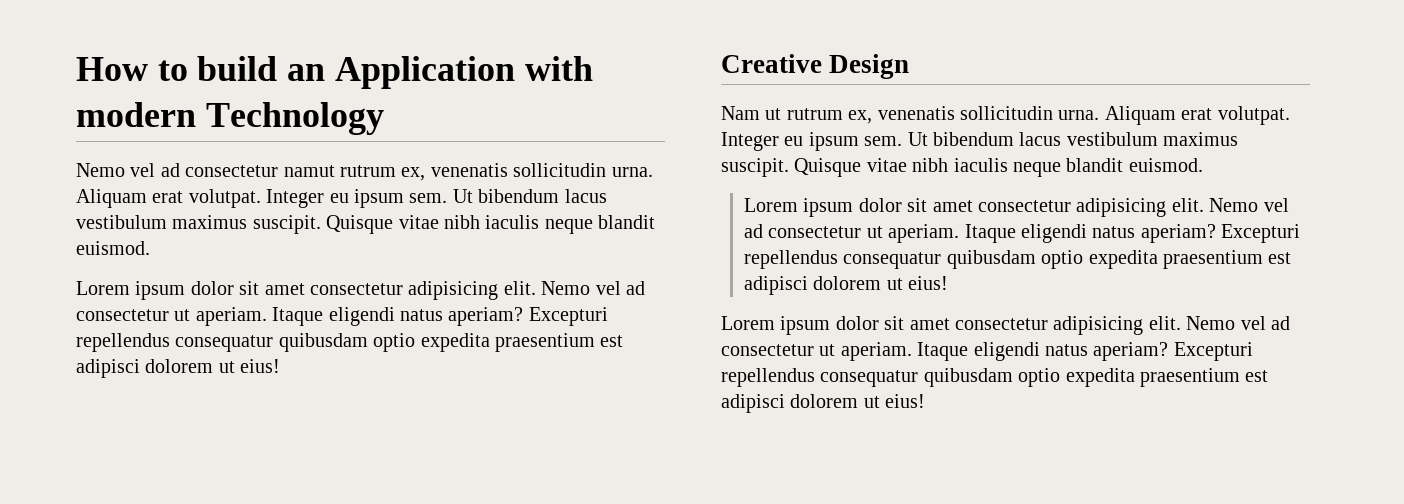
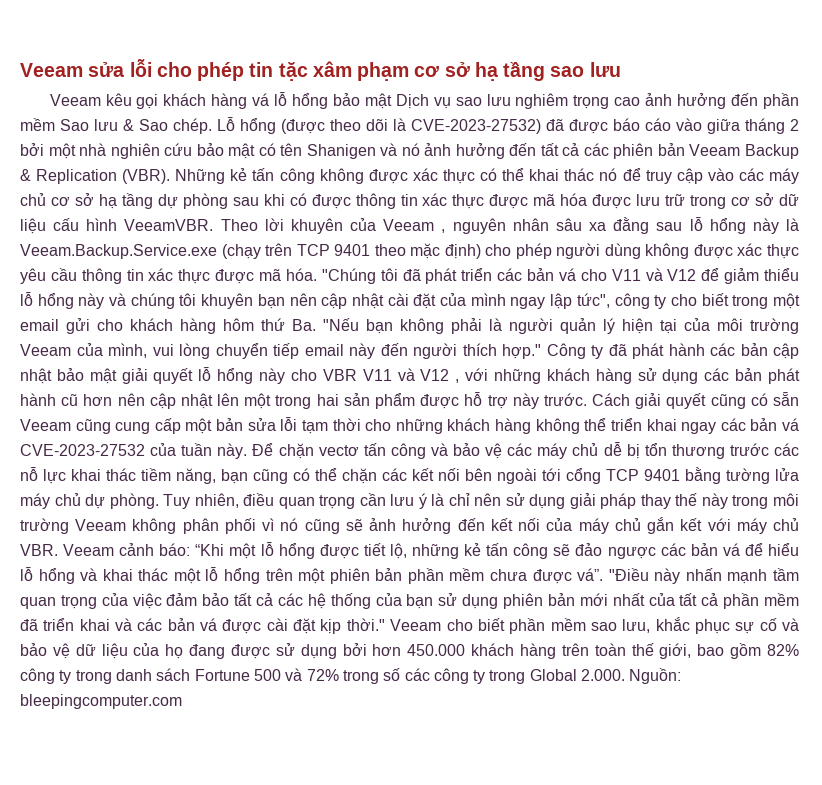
[76,56,593,89] [76,102,384,135] [76,163,653,181] [76,189,607,208] [76,215,656,234] [76,241,150,255] [76,281,645,300] [76,307,608,326] [76,333,624,352] [76,359,281,378] [721,54,910,79] [721,106,1290,125] [721,132,1239,151] [721,158,1203,177] [743,198,1289,217] [743,224,1301,243] [743,250,1292,269] [743,276,949,295] [721,316,1290,335] [721,342,1253,361] [721,368,1269,387] [721,394,926,413] How to build an Application with modern Technology // Nemo vel ad consectetur namut rutrum ex, venenatis sollicitudin urna. Aliquam erat volutpat. Integer eu ipsum sem. Ut bibendum lacus vestibulum maximus suscipit. Quisque vitae nibh iaculis neque blandit euismod. // Lorem ipsum dolor sit amet consectetur adipisicing elit. Nemo vel ad consectetur ut aperiam. Itaque eligendi natus aperiam? Excepturi repellendus consequatur quibusdam optio expedita praesentium est adipisci dolorem ut eius! // Creative Design // Nam ut rutrum ex, venenatis sollicitudin urna. Aliquam erat volutpat. Integer eu ipsum sem. Ut bibendum lacus vestibulum maximus suscipit. Quisque vitae nibh iaculis neque blandit euismod. // Lorem ipsum dolor sit amet consectetur adipisicing elit. Nemo vel ad consectetur ut aperiam. Itaque eligendi natus aperiam? Excepturi repellendus consequatur quibusdam optio expedita praesentium est adipisci dolorem ut eius! // Lorem ipsum dolor sit amet consectetur adipisicing elit. Nemo vel ad consectetur ut aperiam. Itaque eligendi natus aperiam? Excepturi repellendus consequatur quibusdam optio expedita praesentium est adipisci dolorem ut eius! -> [20,59,621,81] [49,92,799,109] [20,117,799,134] [20,143,799,159] [20,168,799,184] [20,193,800,209] [20,217,799,234] [20,243,799,259] [20,268,799,284] [20,292,800,309] [20,318,799,334] [20,343,799,359] [20,367,801,384] [20,392,799,409] [20,417,799,434] [20,442,800,459] [20,467,799,484] [20,493,799,509] [20,517,799,534] [20,542,799,559] [20,567,799,584] [20,593,799,609] [20,617,799,634] [20,643,800,659] [20,668,682,684] [20,694,182,709] Veeam sửa lỗi cho phép tin tặc xâm phạm cơ sở hạ tầng sao lưu // Veeam kêu gọi khách hàng vá lỗ hổng bảo mật Dịch vụ sao lưu nghiêm trọng cao ảnh hưởng đến phần mềm Sao lưu & Sao chép. Lỗ hổng (được theo dõi là CVE-2023-27532) đã được báo cáo vào giữa tháng 2 bởi một nhà nghiên cứu bảo mật có tên Shanigen và nó ảnh hưởng đến tất cả các phiên bản Veeam Backup & Replication (VBR). Những kẻ tấn công không được xác thực có thể khai thác nó để truy cập vào các máy chủ cơ sở hạ tầng dự phòng sau khi có được thông tin xác thực được mã hóa được lưu trữ trong cơ sở dữ liệu cấu hình VeeamVBR. Theo lời khuyên của Veeam , nguyên nhân sâu xa đằng sau lỗ hổng này là Veeam.Backup.Service.exe (chạy trên TCP 9401 theo mặc định) cho phép người dùng không được xác thực yêu cầu thông tin xác thực được mã hóa. "Chúng tôi đã phát triển các bản vá cho V11 và V12 để giảm thiểu lỗ hổng này và chúng tôi khuyên bạn nên cập nhật cài đặt của mình ngay lập tức", công ty cho biết trong một email gửi cho khách hàng hôm thứ Ba. "Nếu bạn không phải là người quản lý hiện tại của môi trường Veeam của mình, vui lòng chuyển tiếp email này đến người thích hợp." Công ty đã phát hành các bản cập nhật bảo mật giải quyết lỗ hổng này cho VBR V11 và V12 , với những khách hàng sử dụng các bản phát hành cũ hơn nên cập nhật lên một trong hai sản phẩm được hỗ trợ này trước. Cách giải quyết cũng có sẵn Veeam cũng cung cấp một bản sửa lỗi tạm thời cho những khách hàng không thể triển khai ngay các bản vá CVE-2023-27532 của tuần này. Để chặn vectơ tấn công và bảo vệ các máy chủ dễ bị tổn thương trước các nỗ lực khai thác tiềm năng, bạn cũng có thể chặn các kết nối bên ngoài tới cổng TCP 9401 bằng tường lửa máy chủ dự phòng. Tuy nhiên, điều quan trọng cần lưu ý là chỉ nên sử dụng giải pháp thay thế này trong môi trường Veeam không phân phối vì nó cũng sẽ ảnh hưởng đến kết nối của máy chủ gắn kết với máy chủ VBR. Veeam cảnh báo: “Khi một lỗ hổng được tiết lộ, những kẻ tấn công sẽ đảo ngược các bản vá để hiểu lỗ hổng và khai thác một lỗ hổng trên một phiên bản phần mềm chưa được vá”. "Điều này nhấn mạnh tầm quan trọng của việc đảm bảo tất cả các hệ thống của bạn sử dụng phiên bản mới nhất của tất cả phần mềm đã triển khai và các bản vá được cài đặt kịp thời." Veeam cho biết phần mềm sao lưu, khắc phục sự cố và bảo vệ dữ liệu của họ đang được sử dụng bởi hơn 450.000 khách hàng trên toàn thế giới, bao gồm 82% công ty trong danh sách Fortune 500 và 72% trong số các công ty trong Global 2.000. Nguồn: bleepingcomputer.com

